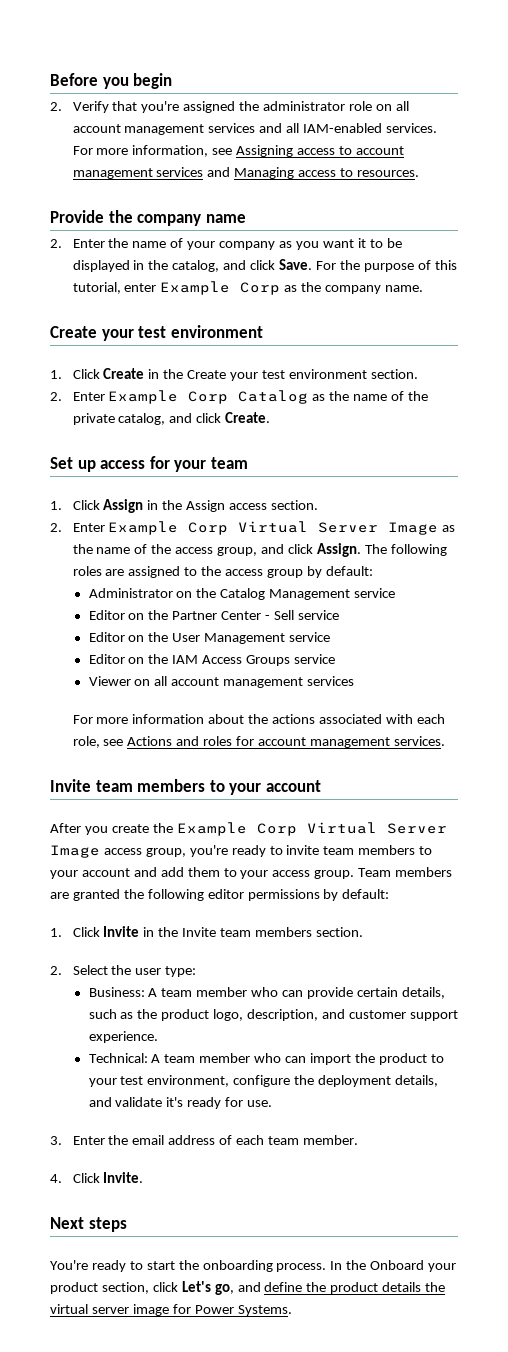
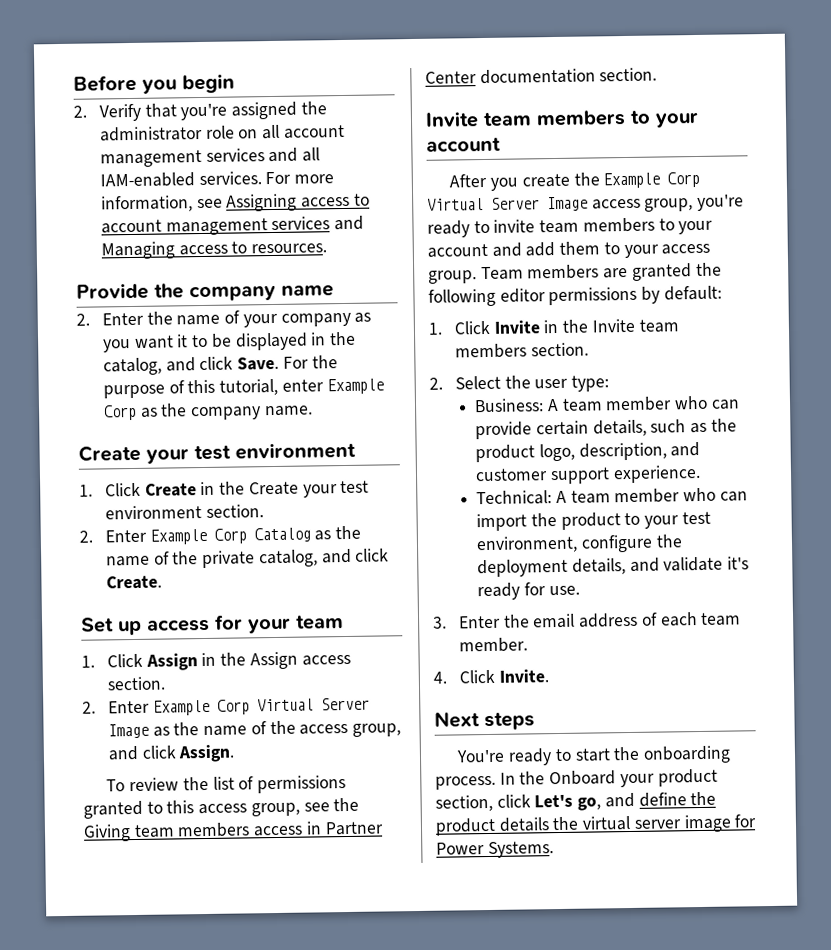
[364,544,447,556] [72,566,373,578] [88,588,396,600] [88,610,339,620] [88,632,331,644] [88,654,335,666] [88,676,355,688] [72,714,445,724] [72,736,445,748] The following roles are assigned to the access group by default: // Administrator on the Catalog Management service // Editor on the Partner Center - Sell service // Editor on the User Management service // Editor on the IAM Access Groups service // Viewer on all account management services // For more information about the actions associated with each role, see Actions and roles for account management services. -> [106,775,347,794] [83,797,360,819] [83,821,384,842] [425,67,658,85] // To review the list of permissions granted to this access group, see the Giving team members access in Partner Center documentation section.

